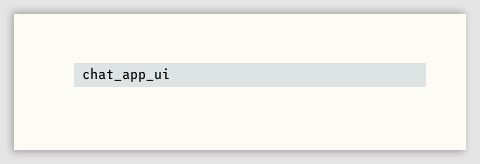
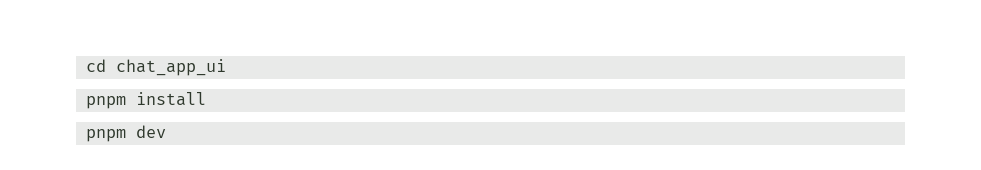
(82, 74) none -> [85,59,106,72] cd
(171, 74) none -> [85,92,206,109] [85,125,166,142] // pnpm install // pnpm dev

